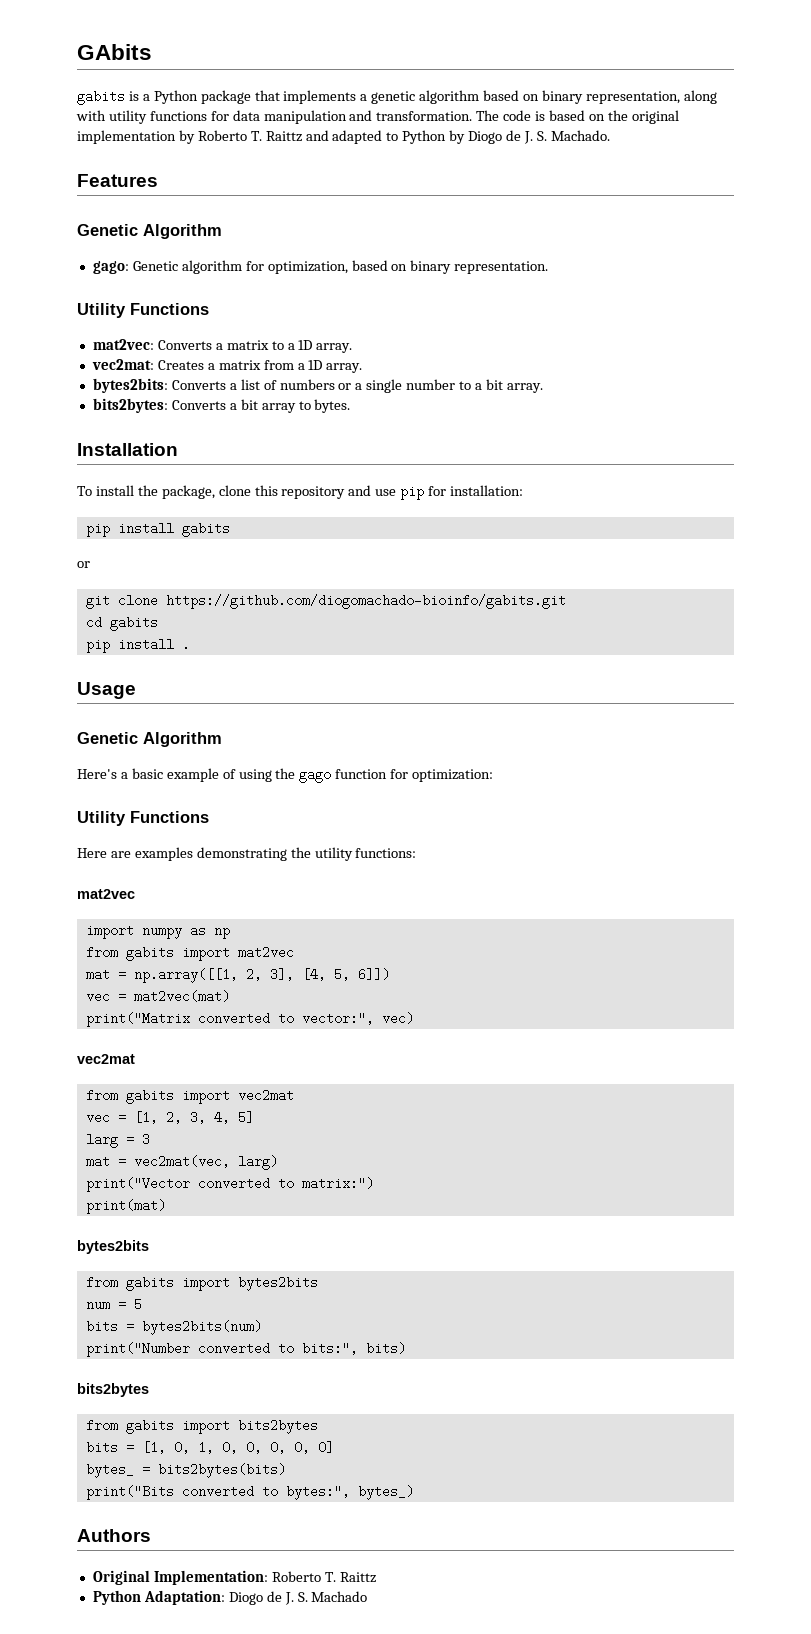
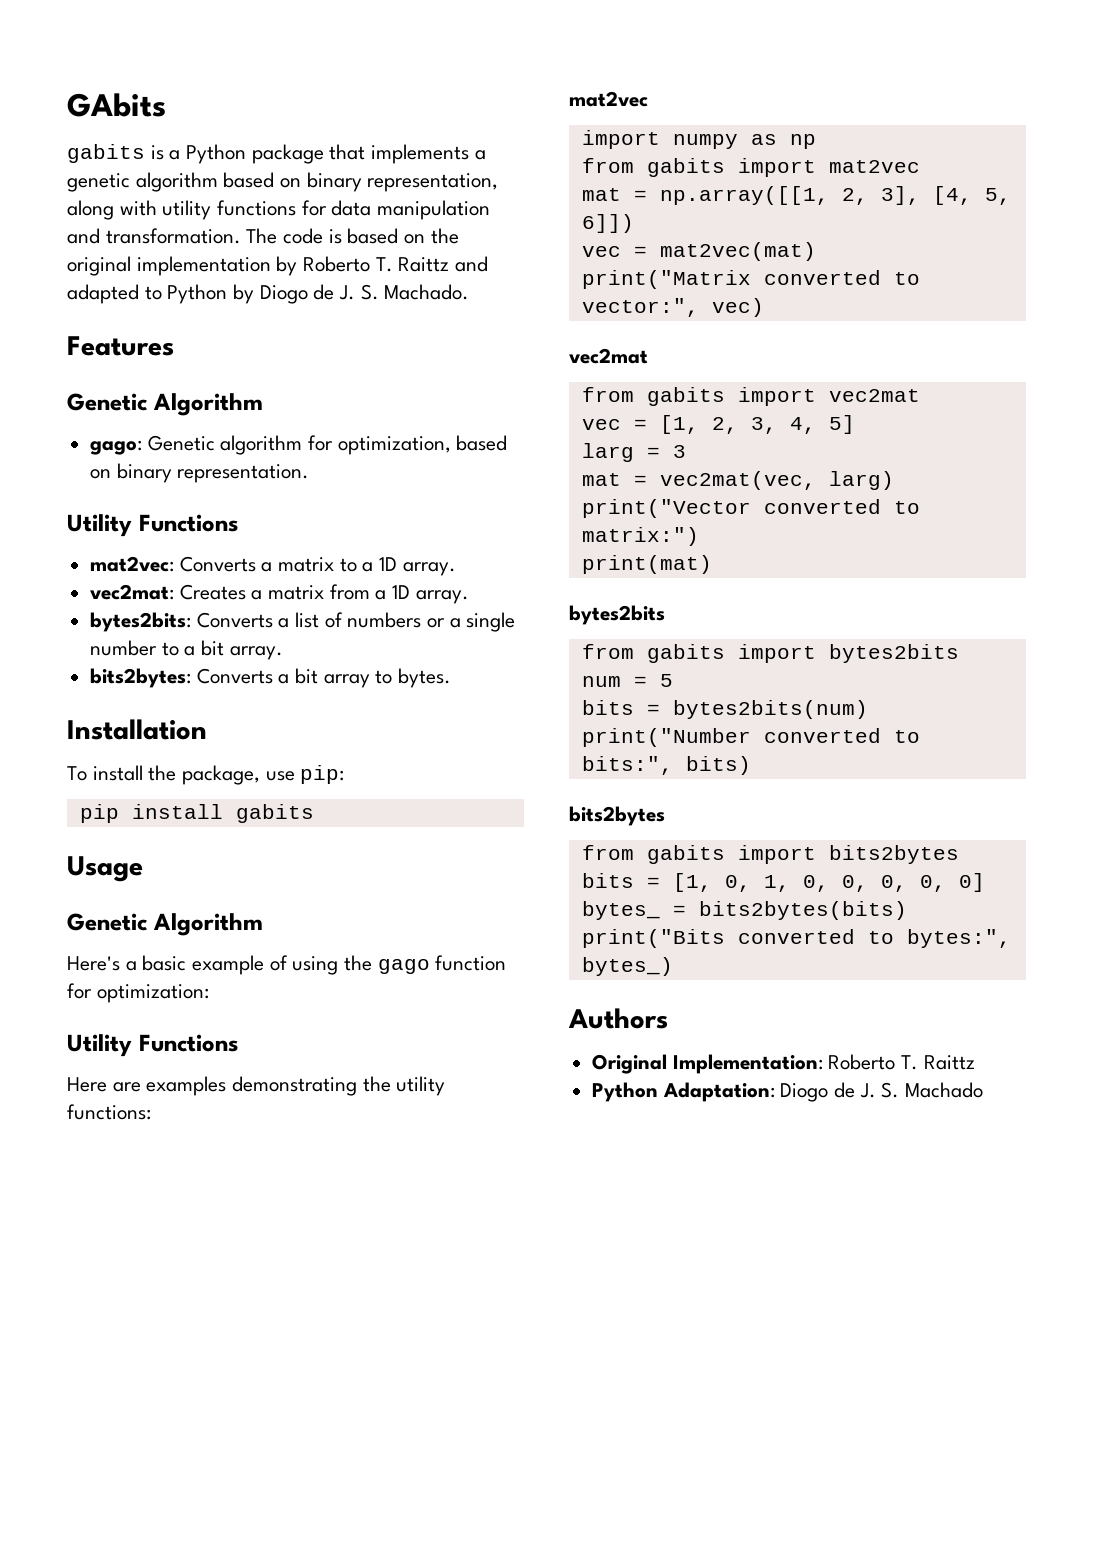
[218,485,524,500] [85,522,230,537] [77,561,90,568] [85,594,566,609] [85,616,158,631] [85,638,190,653] clone this repository and use pip for installation: // pip install gabits // or // git clone https://github.com/diogomachado-bioinfo/gabits.git // cd gabits // pip install . -> [265,765,345,784] [79,804,314,823] use pip: // pip install gabits

